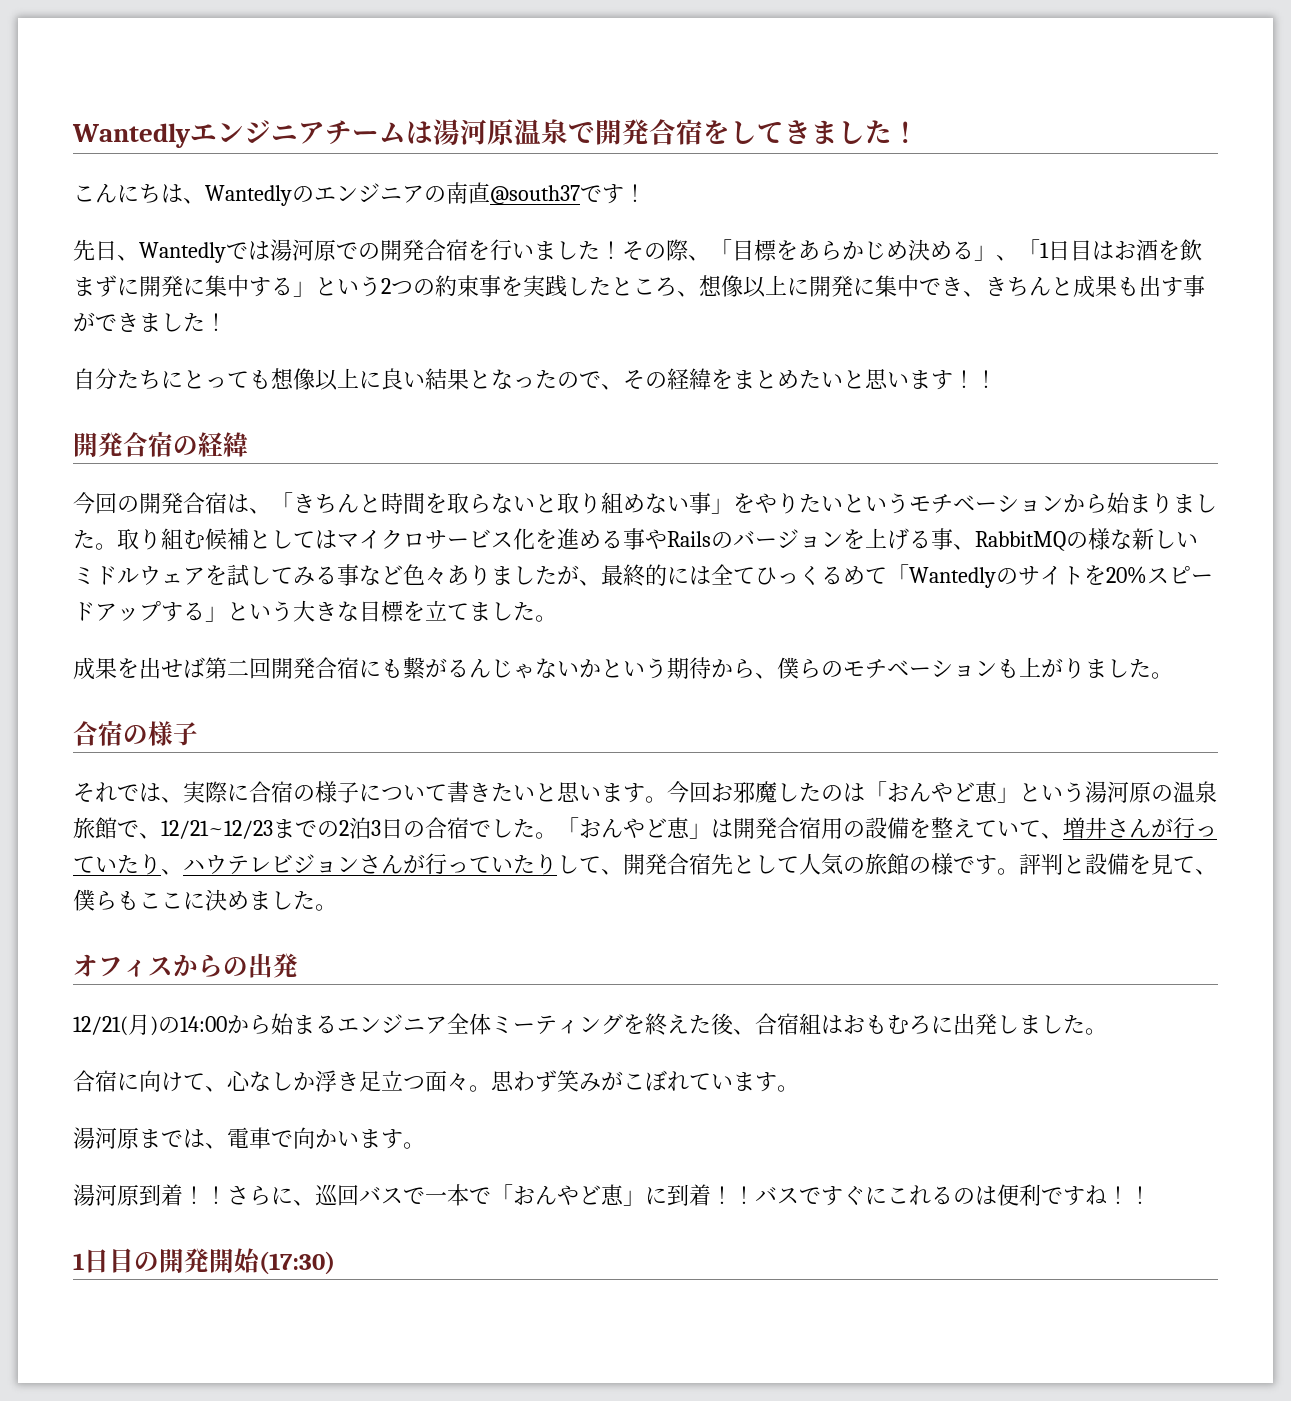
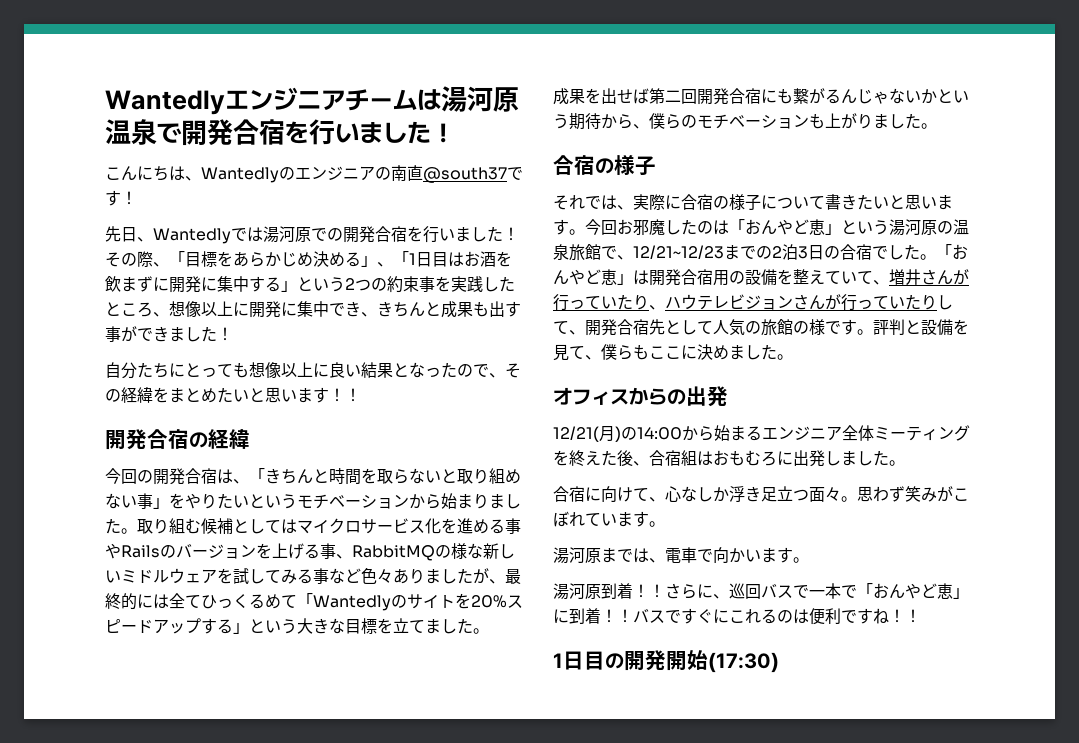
[730,120,811,144] してき -> [309,119,359,145] 行い

